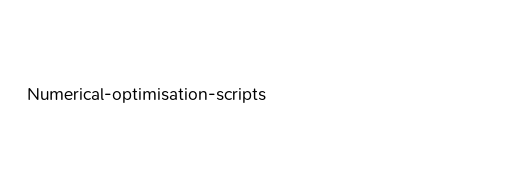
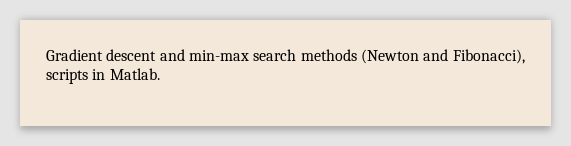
[27,88,266,103] Numerical-optimisation-scripts -> [46,49,525,64] [46,68,160,84] Gradient descent and min-max search methods (Newton and Fibonacci), scripts in Matlab.

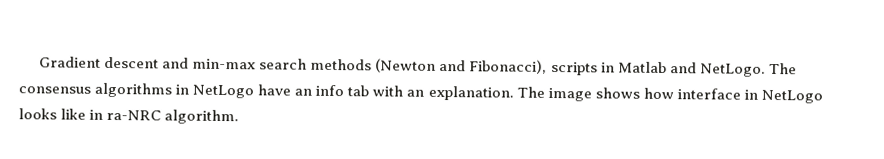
[109,68,160,80] Matlab. -> [617,61,797,77] [18,82,823,104] [18,108,240,125] Matlab and NetLogo. The consensus algorithms in NetLogo have an info tab with an explanation. The image shows how interface in NetLogo looks like in ra-NRC algorithm.

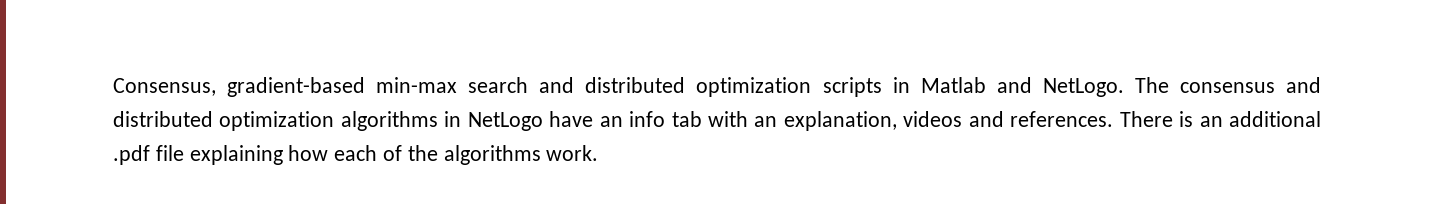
[39,56,548,74] Gradient descent and min-max search methods (Newton and Fibonacci), -> [113,77,812,97] Consensus, gradient-based min-max search and distributed optimization
(91, 90) none -> [1286,77,1321,93] [113,111,335,131] and distributed optimization
[427,85,823,104] [18,108,240,125] explanation. The image shows how interface in NetLogo looks like in ra-NRC algorithm. -> [783,111,1321,131] [113,145,599,165] explanation, videos and references. There is an additional .pdf file explaining how each of the algorithms work.

